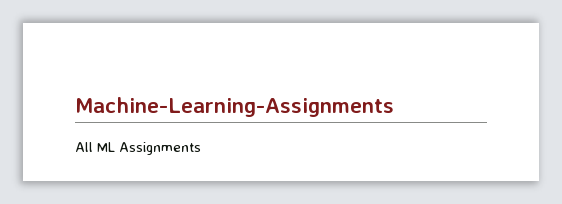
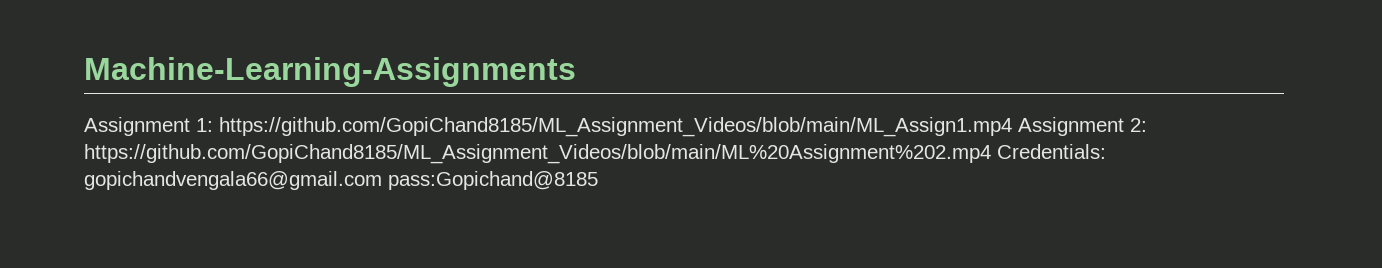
[75,142,201,155] All ML Assignments -> [84,117,1147,137] [84,144,1106,164] [84,171,598,190] Assignment 1: https://github.com/GopiChand8185/ML_Assignment_Videos/blob/main/ML_Assign1.mp4 Assignment 2: https://github.com/GopiChand8185/ML_Assignment_Videos/blob/main/ML%20Assignment%202.mp4 Credentials: gopichandvengala66@gmail.com pass:Gopichand@8185

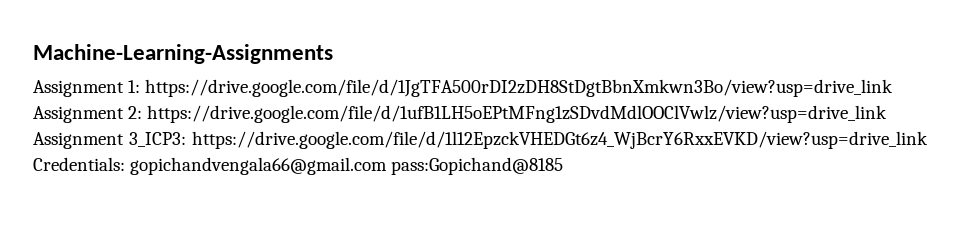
[219,117,1012,137] https://github.com/GopiChand8185/ML_Assignment_Videos/blob/main/ML_Assign1.mp4 -> [145,79,894,97] https://drive.google.com/file/d/1JgTFA500rDI2zDH8StDgtBbnXmkwn3Bo/view?usp=drive_link
[84,144,991,164] https://github.com/GopiChand8185/ML_Assignment_Videos/blob/main/ML%20Assignment%202.mp4 -> [147,105,888,123] [33,131,928,149] https://drive.google.com/file/d/1ufB1LH5oEPtMFng1zSDvdMdlOOClVwlz/view?usp=drive_link Assignment 3_ICP3: https://drive.google.com/file/d/1l12EpzckVHEDGt6z4_WjBcrY6RxxEVKD/view?usp=drive_link

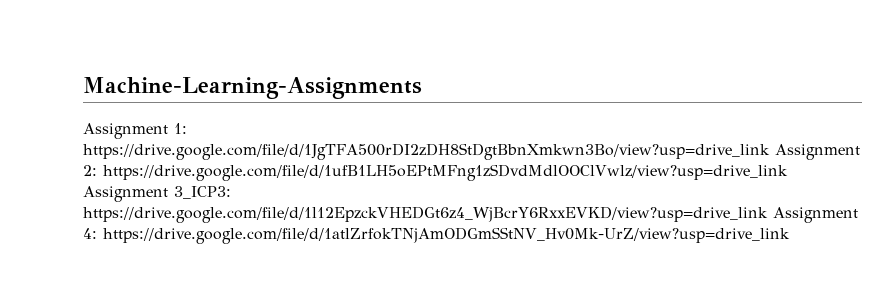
[33,157,564,175] Credentials: gopichandvengala66@gmail.com pass:Gopichand@8185 -> [773,207,858,223] [83,227,790,244] Assignment 4: https://drive.google.com/file/d/1atlZrfokTNjAmODGmSStNV_Hv0Mk-UrZ/view?usp=drive_link

